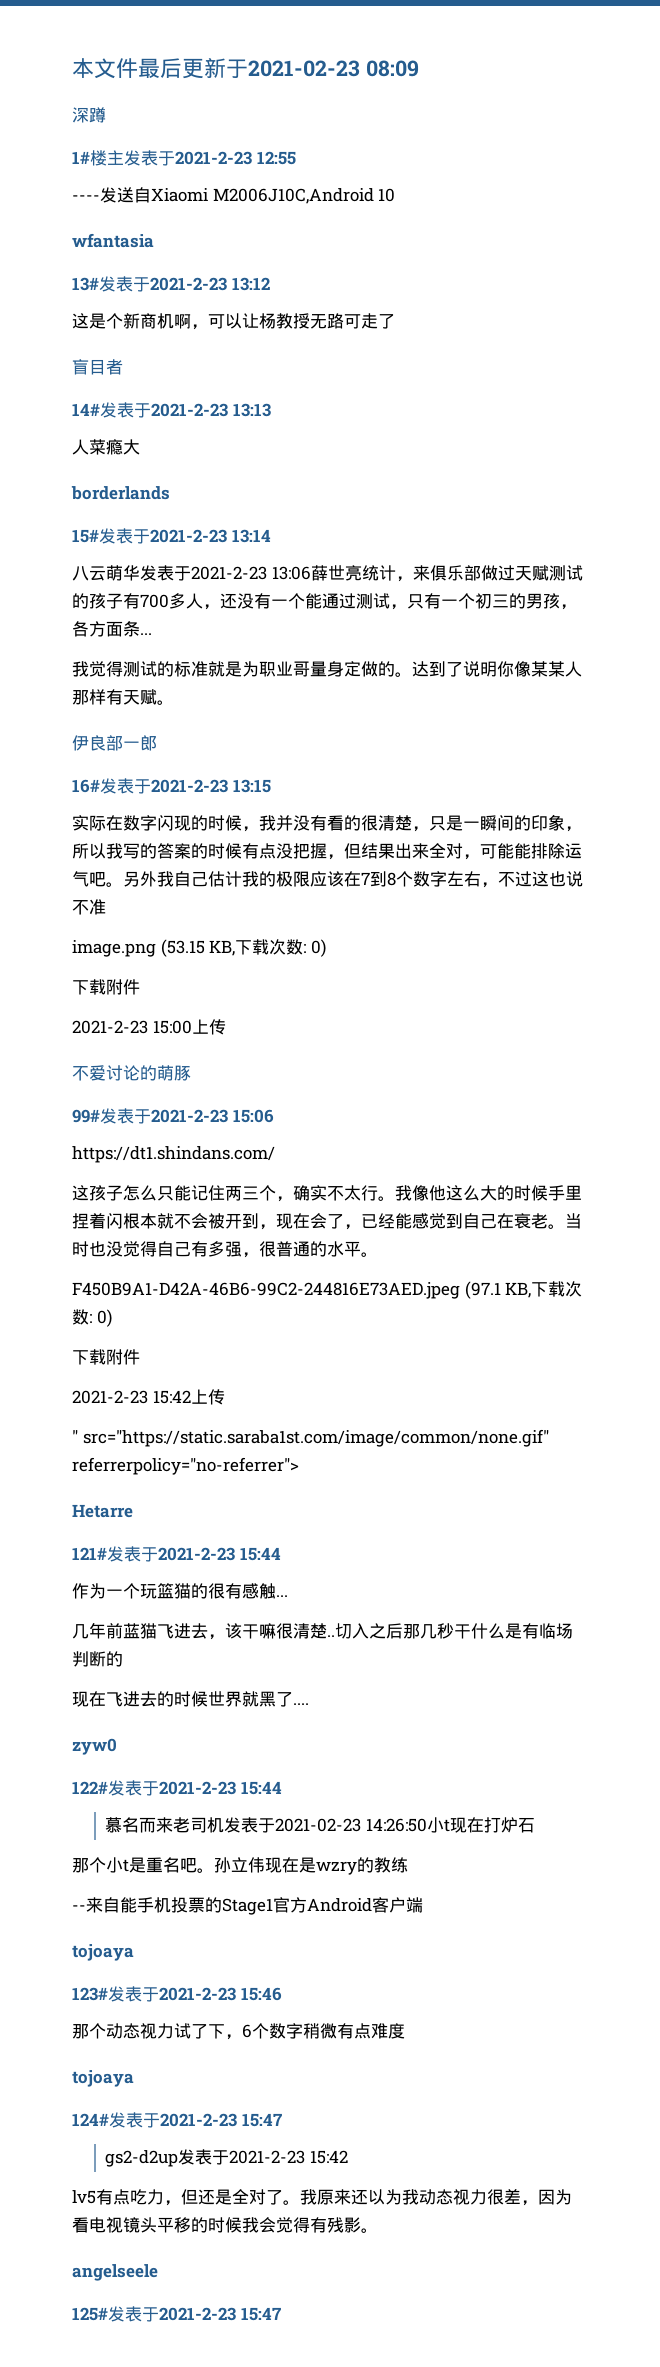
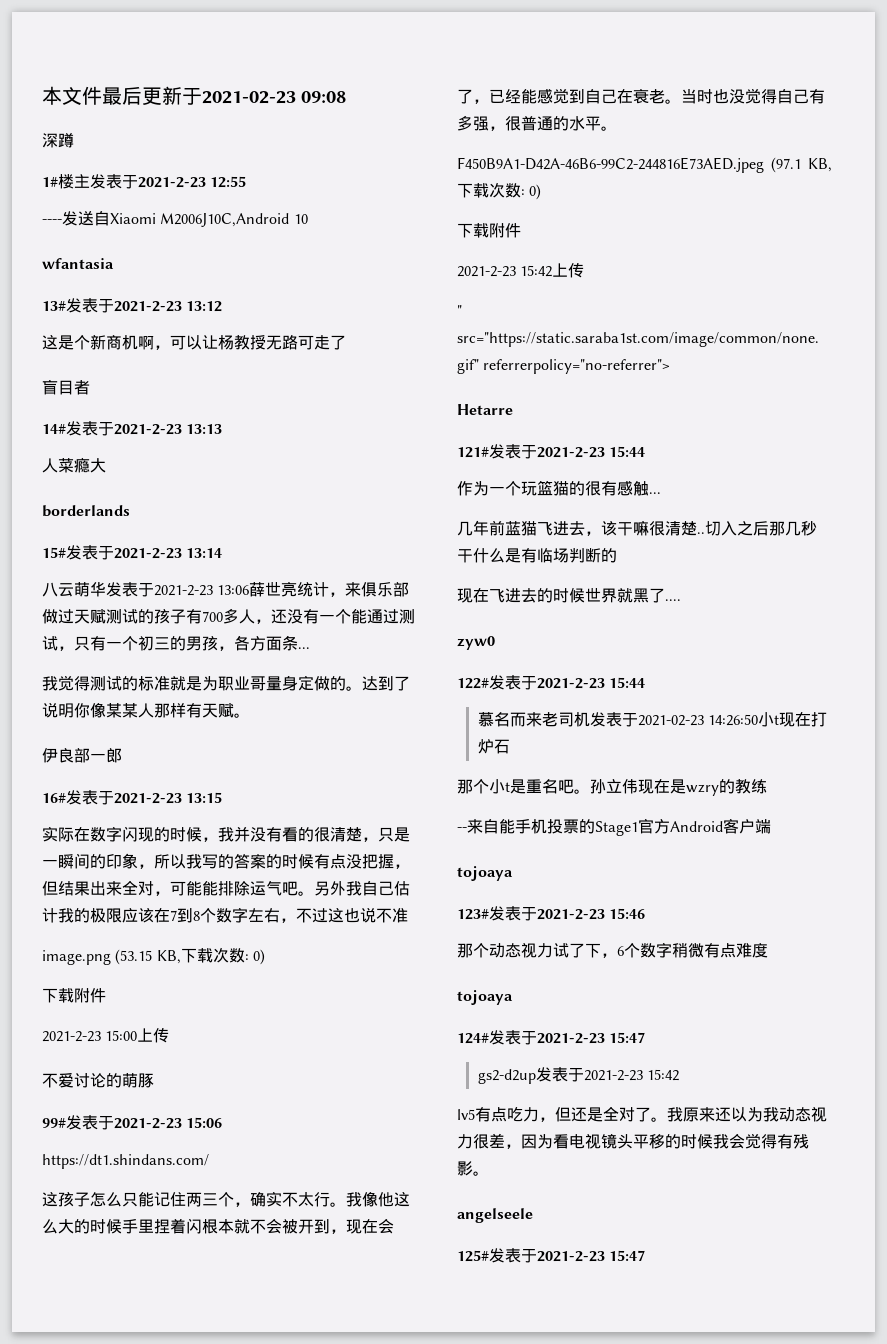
[365,60,419,77] 08:09 -> [301,91,347,103] 09:08

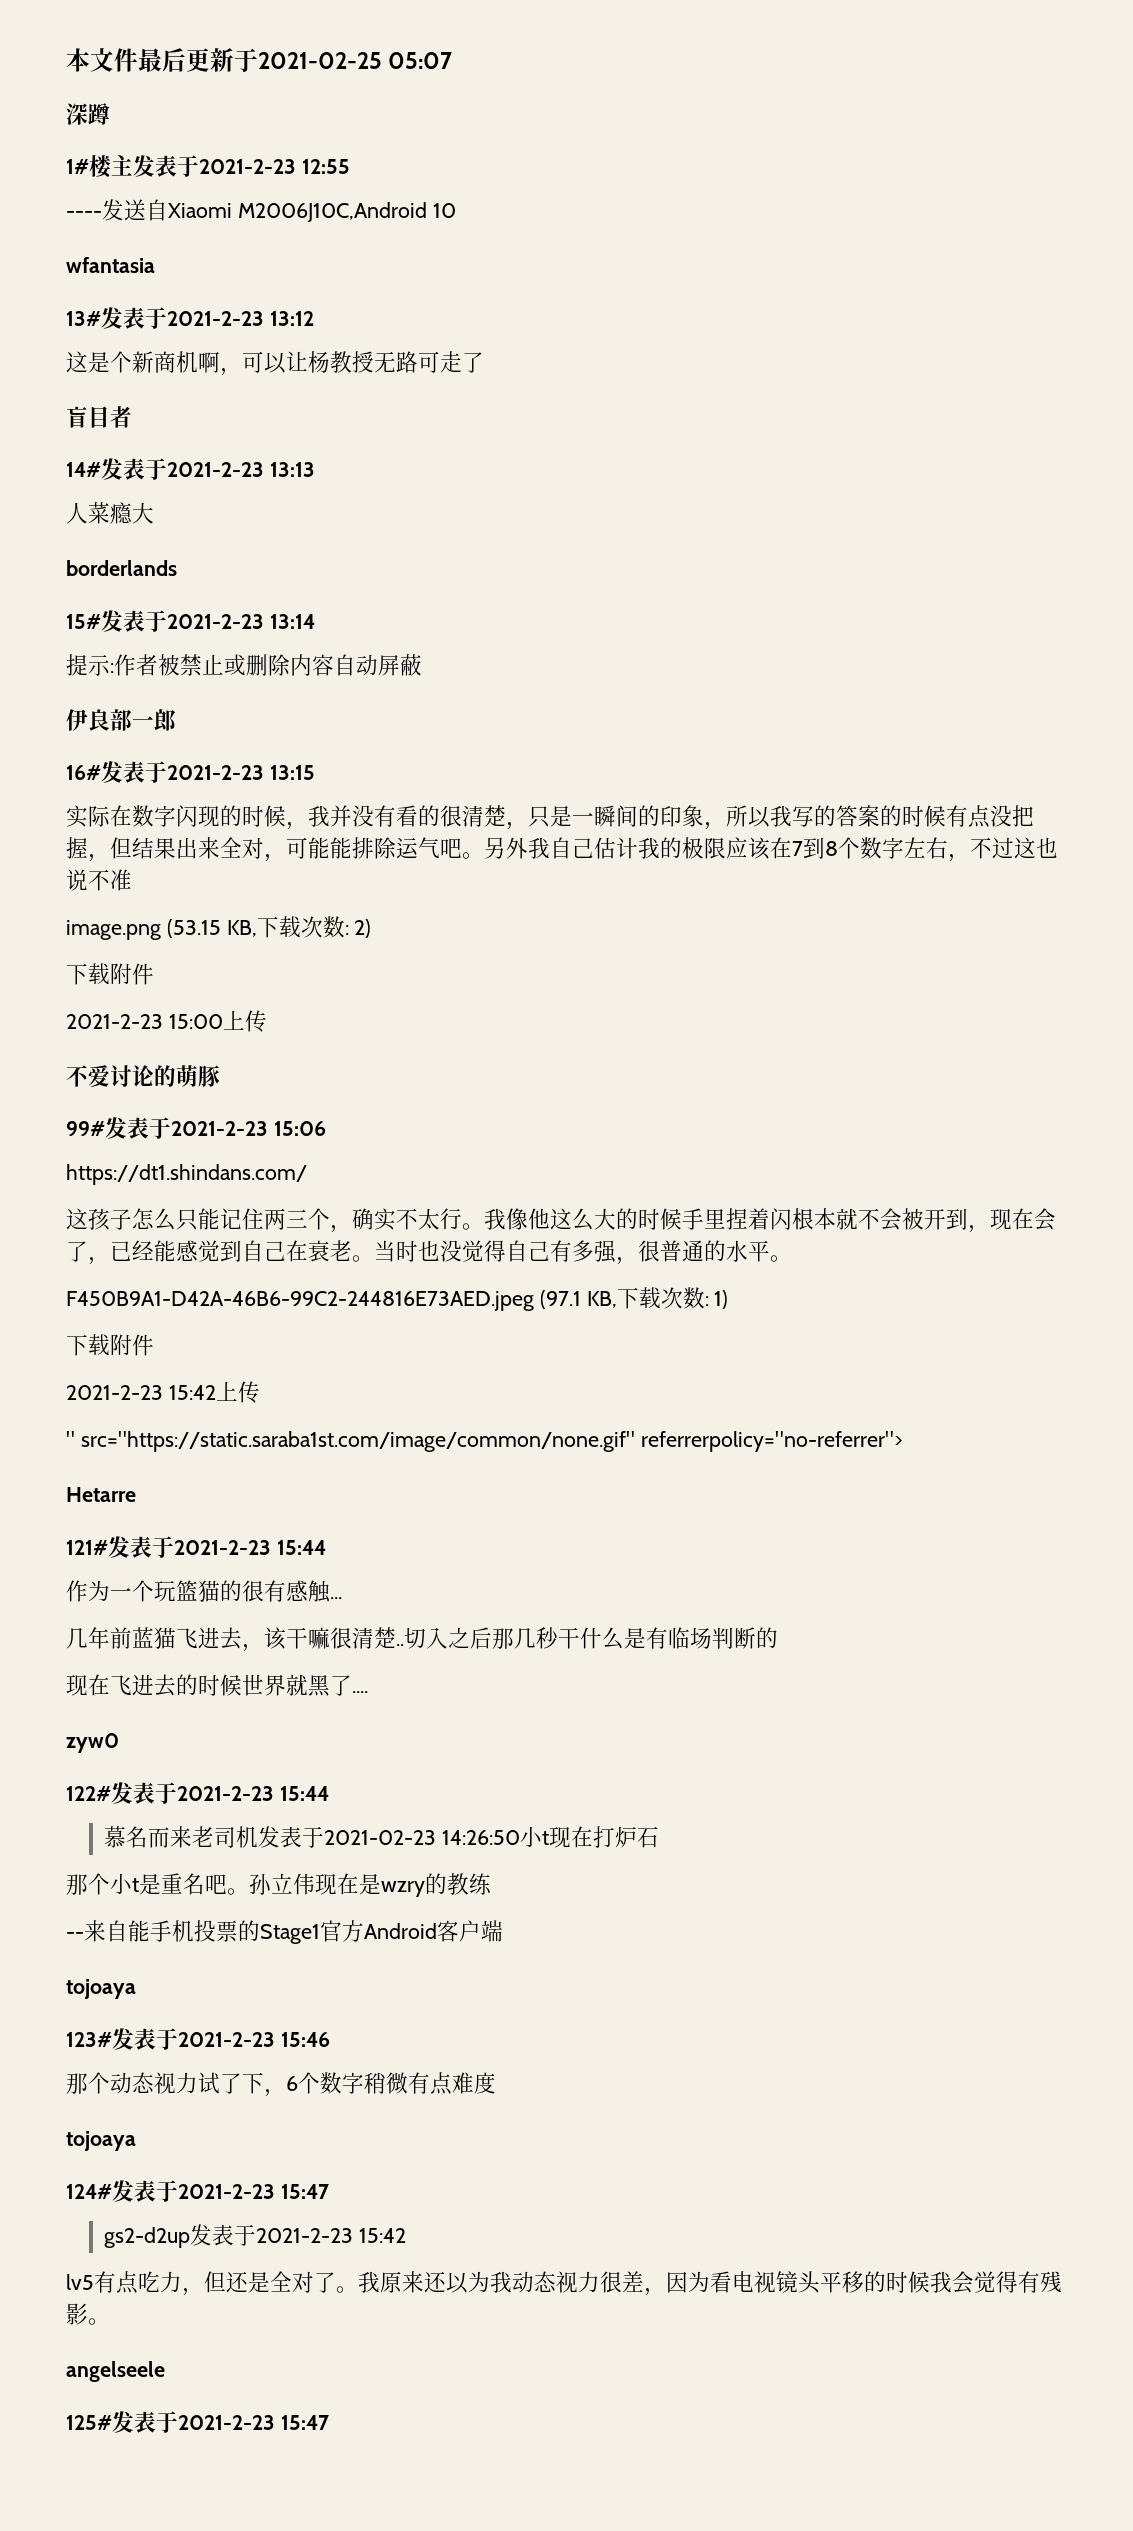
[202,91,347,104] 2021-02-23 09:08 -> [258,52,453,69] 2021-02-25 05:07
[42,582,410,597] [42,608,415,624] [42,635,310,651] [42,675,410,691] [42,702,250,718] 八云萌华发表于2021-2-23 13:06薛世亮统计，来俱乐部做过天赋测试的孩子有700多人，还没有一个能通过测试，只有一个初三的男孩，各方面条... // 我觉得测试的标准就是为职业哥量身定做的。达到了说明你像某某人那样有天赋。 -> [66,654,422,676] 提示:作者被禁止或删除内容自动屏蔽
[252,949,265,965] 0) -> [354,919,372,938] 2)
[529,184,542,200] 0) -> [714,1290,729,1309] 1)

